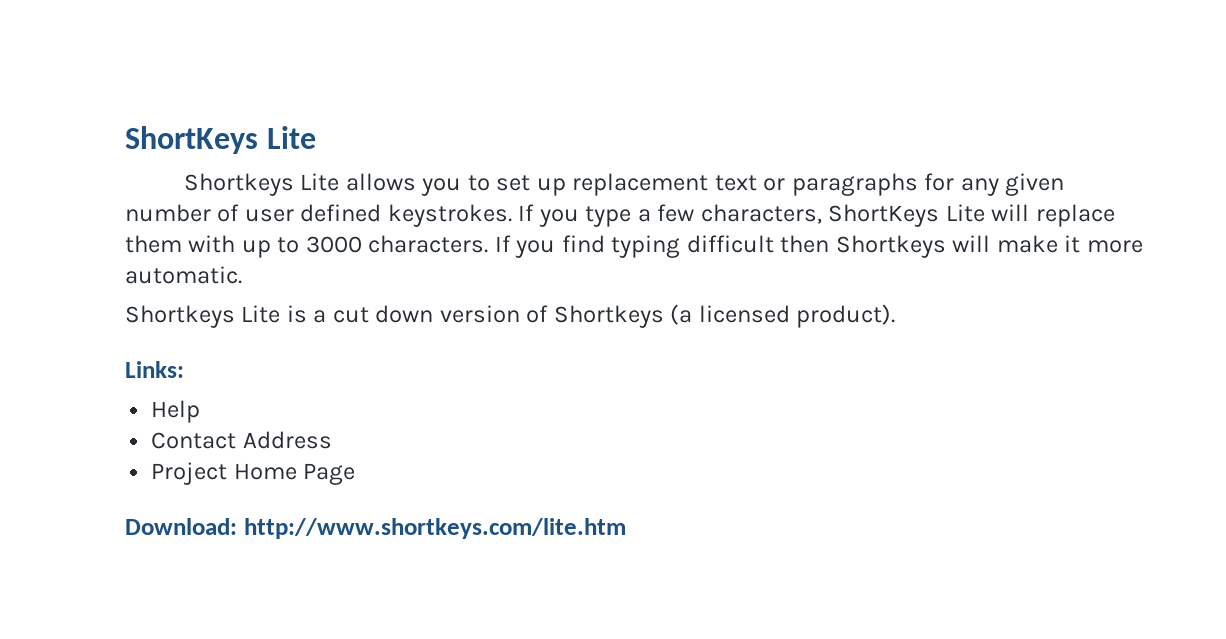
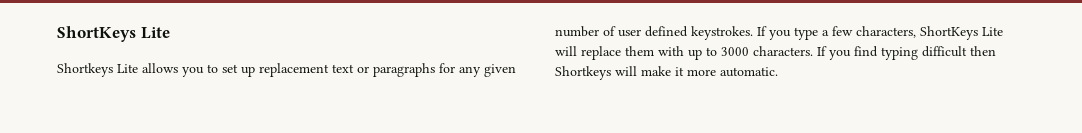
[125,304,896,328] [125,361,184,378] [151,400,201,423] [151,431,332,449] [151,462,356,485] [125,518,626,539] // Shortkeys Lite is a cut down version of Shortkeys (a licensed product). // Links: // Help // Contact Address // Project Home Page // Download: http://www.shortkeys.com/lite.htm -> (778, 72) none

